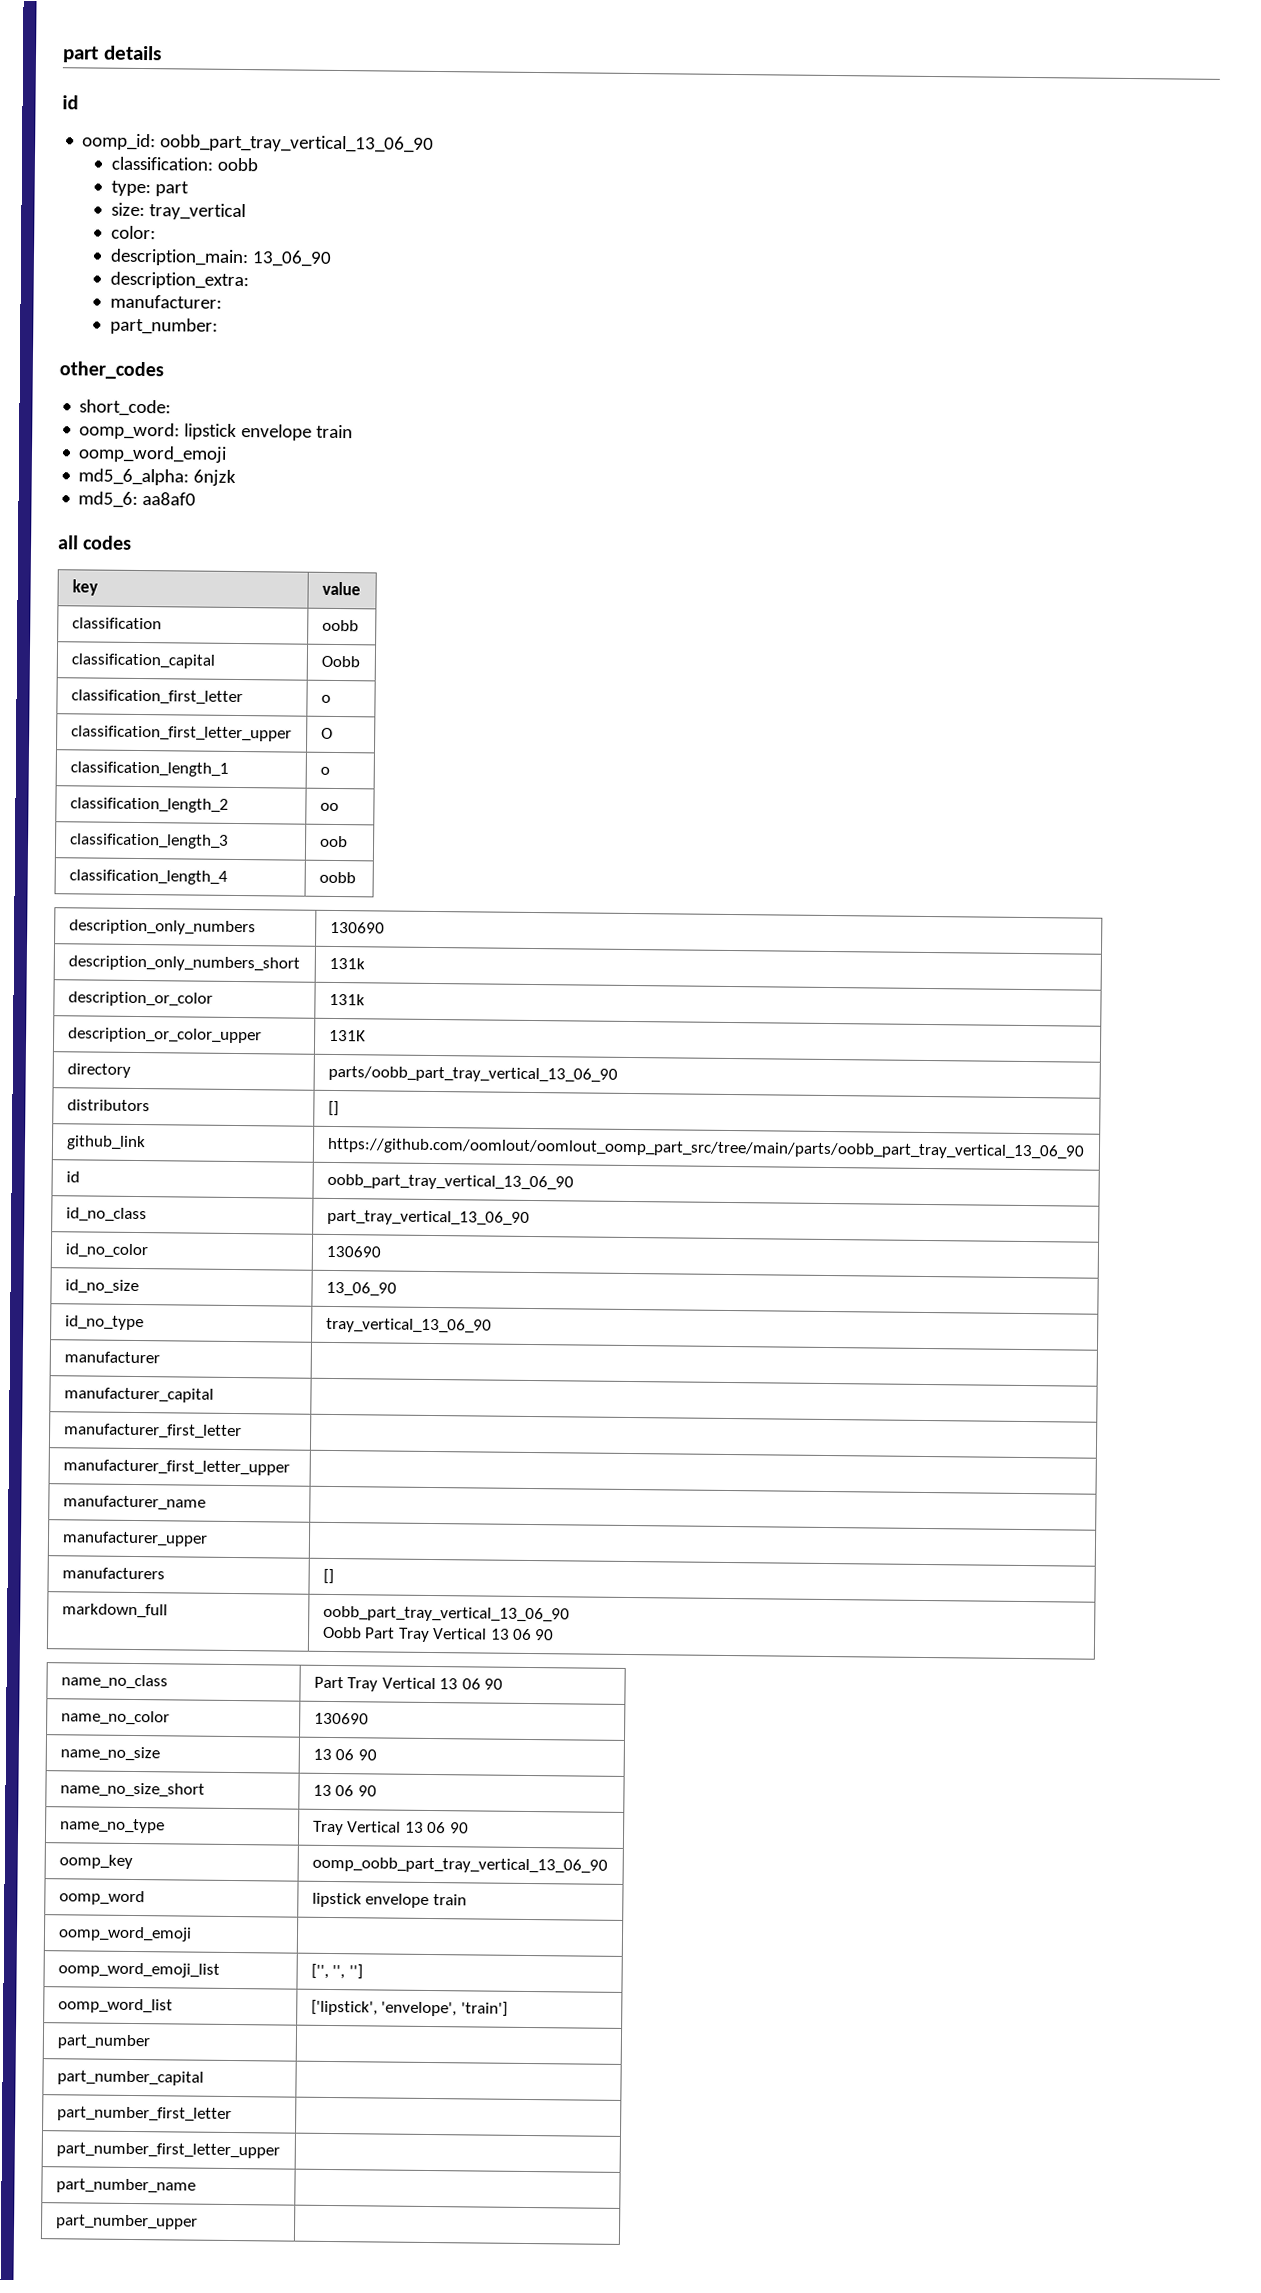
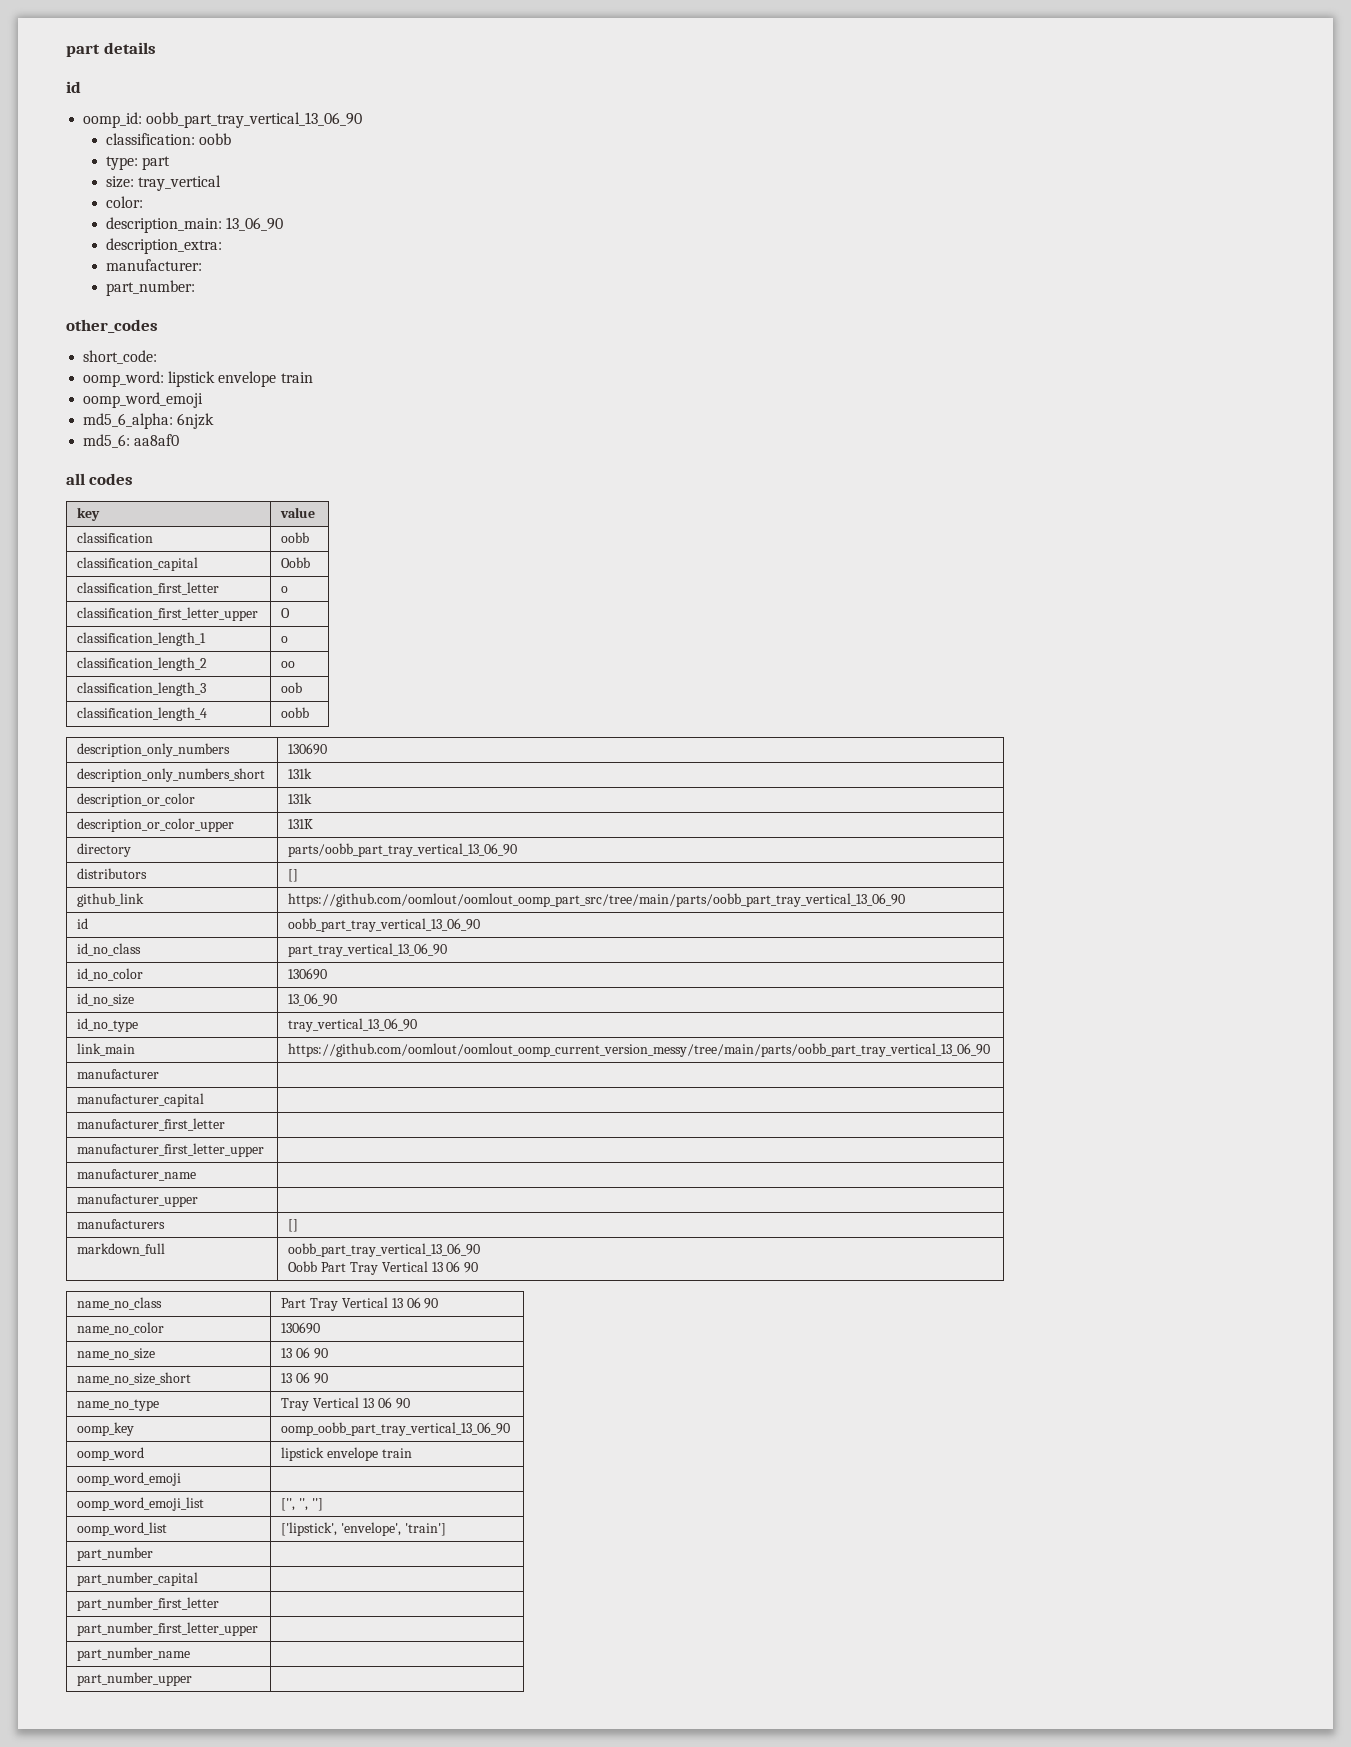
(492, 1325) none -> [77,1043,136,1056] [288,1043,991,1057] // link_main | https://github.com/oomlout/oomlout_oomp_current_version_messy/tree/main/parts/oobb_part_tray_vertical_13_06_90

